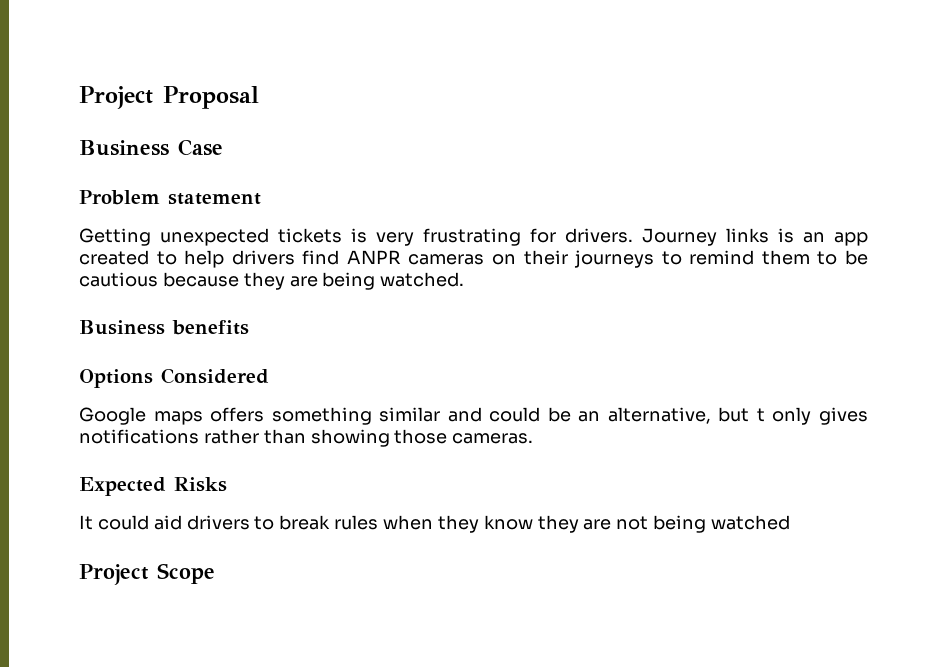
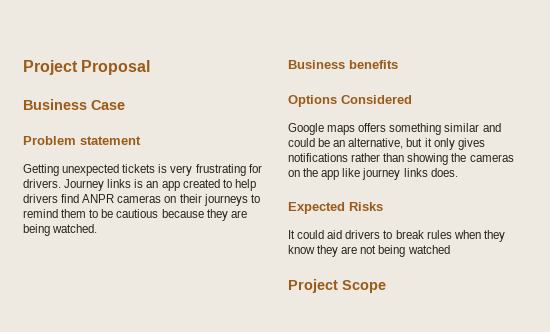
[756,408,765,422] t -> [424,138,432,147] it
[394,429,534,444] those cameras. -> [451,153,514,162] [288,168,458,180] the cameras on the app like journey links does.

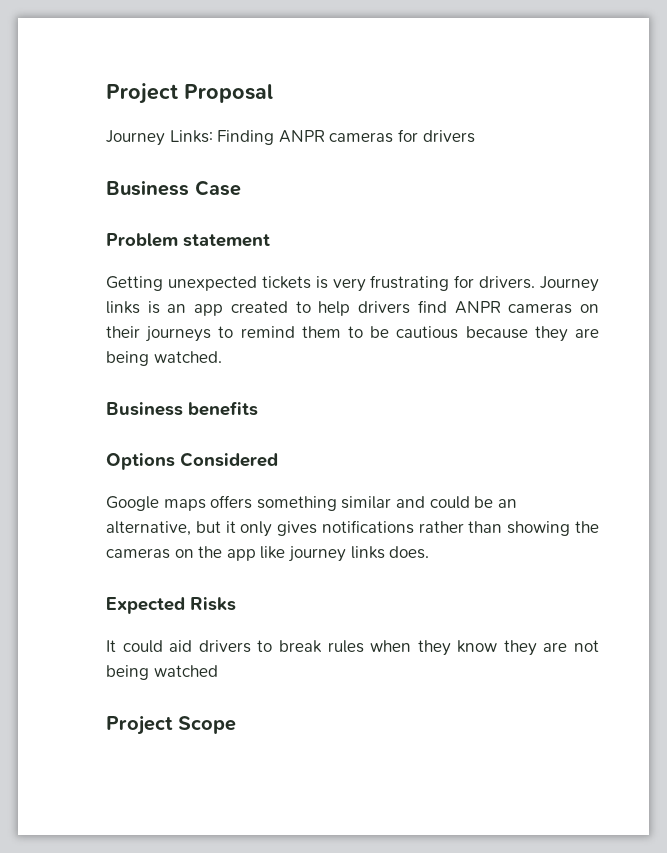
(151, 67) none -> [106,129,475,146] // Journey Links: Finding ANPR cameras for drivers

